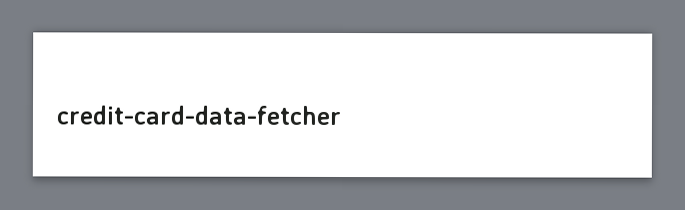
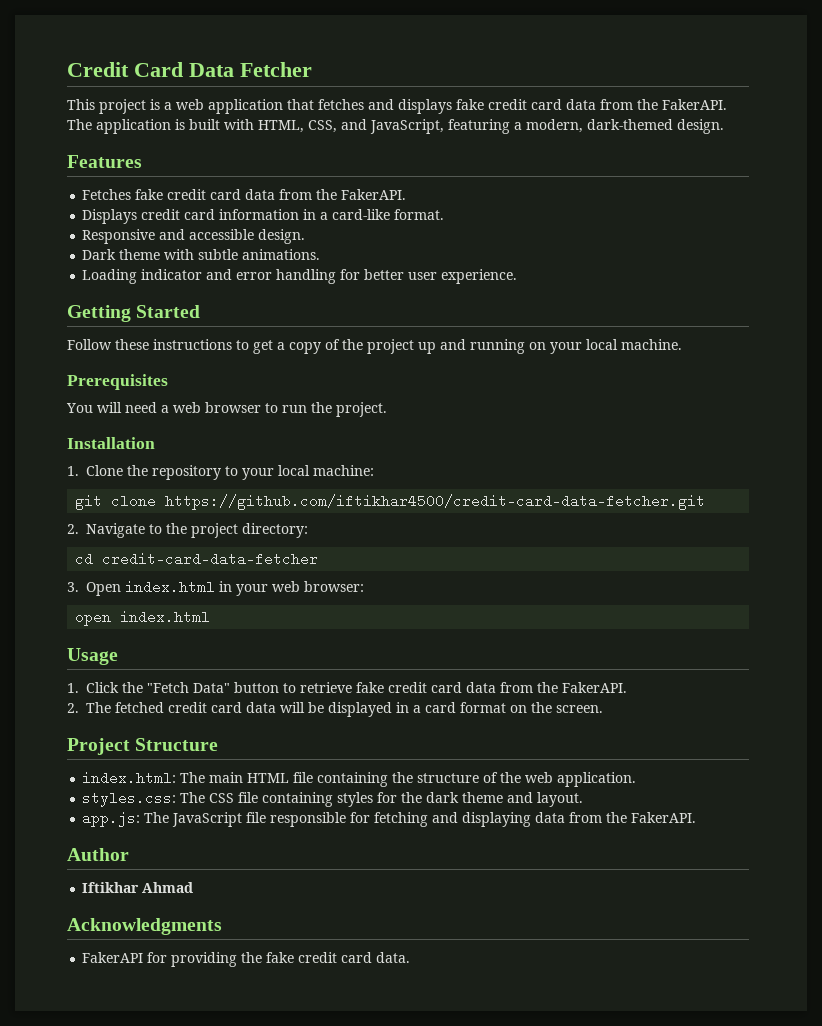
[56,105,341,125] credit-card-data-fetcher -> [67,62,312,77] [67,99,727,114] [67,119,724,134] [67,155,142,168] [82,189,407,200] [82,209,445,224] [82,229,306,244] [82,249,321,260] [82,269,518,284] [67,305,201,322] [67,339,682,354] [67,374,168,390] [66,402,387,417] [67,437,155,449] [67,465,374,480] [75,494,706,510] [67,523,308,538] [75,552,319,566] [67,580,364,596] [75,610,211,626] [67,648,118,665] [67,682,627,693] [67,702,603,717] [67,738,219,755] [82,771,637,787] [82,791,584,807] [82,811,697,827] [67,848,129,861] [82,882,194,893] [67,918,222,935] [82,952,411,967] Credit Card Data Fetcher // This project is a web application that fetches and displays fake credit card data from the FakerAPI. The application is built with HTML, CSS, and JavaScript, featuring a modern, dark-themed design. // Features // Fetches fake credit card data from the FakerAPI. // Displays credit card information in a card-like format. // Responsive and accessible design. // Dark theme with subtle animations. // Loading indicator and error handling for better user experience. // Getting Started // Follow these instructions to get a copy of the project up and running on your local machine. // Prerequisites // You will need a web browser to run the project. // Installation // 1. Clone the repository to your local machine: // git clone https://github.com/iftikhar4500/credit-card-data-fetcher.git // 2. Navigate to the project directory: // cd credit-card-data-fetcher // 3. Open index.html in your web browser: // open index.html // Usage // 1. Click the "Fetch Data" button to retrieve fake credit card data from the FakerAPI. // 2. The fetched credit card data will be displayed in a card format on the screen. // Project Structure // index.html: The main HTML file containing the structure of the web application. // styles.css: The CSS file containing styles for the dark theme and layout. // app.js: The JavaScript file responsible for fetching and displaying data from the FakerAPI. // Author // Iftikhar Ahmad // Acknowledgments // FakerAPI for providing the fake credit card data.

